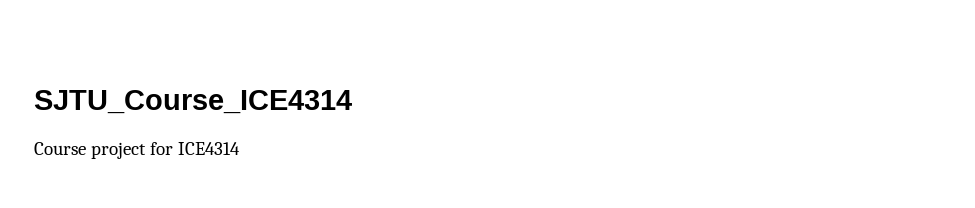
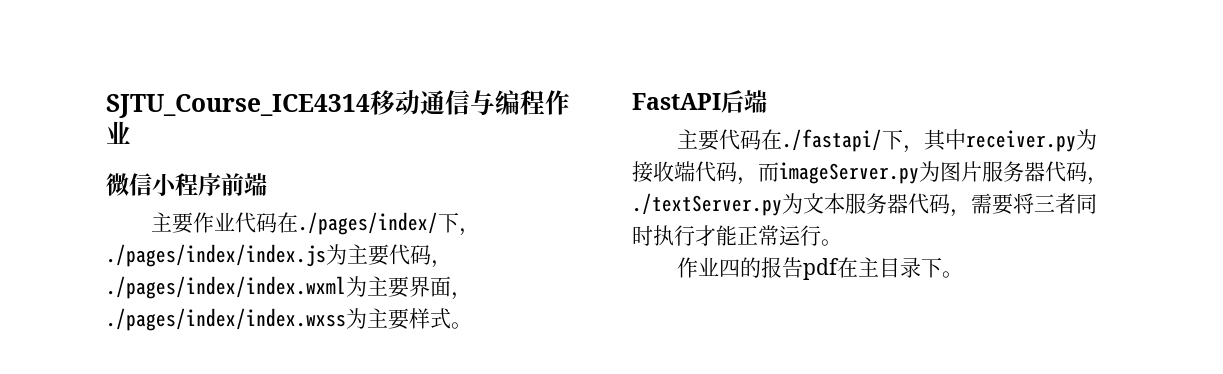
[34,142,241,159] // Course project for ICE4314 -> [370,90,570,115] [106,121,131,144] [106,173,267,196] [150,212,480,236] [106,244,452,268] [106,276,472,300] [106,308,472,331] [632,90,767,113] [676,129,1097,153] [632,161,1108,185] [632,193,1097,217] [632,225,842,246] [676,257,963,280] 移动通信与编程作业 // 微信小程序前端 // 主要作业代码在./pages/index/下，./pages/index/index.js为主要代码，./pages/index/index.wxml为主要界面，./pages/index/index.wxss为主要样式。 // FastAPI后端 // 主要代码在./fastapi/下，其中receiver.py为接收端代码，而imageServer.py为图片服务器代码，./textServer.py为文本服务器代码，需要将三者同时执行才能正常运行。 // 作业四的报告pdf在主目录下。

